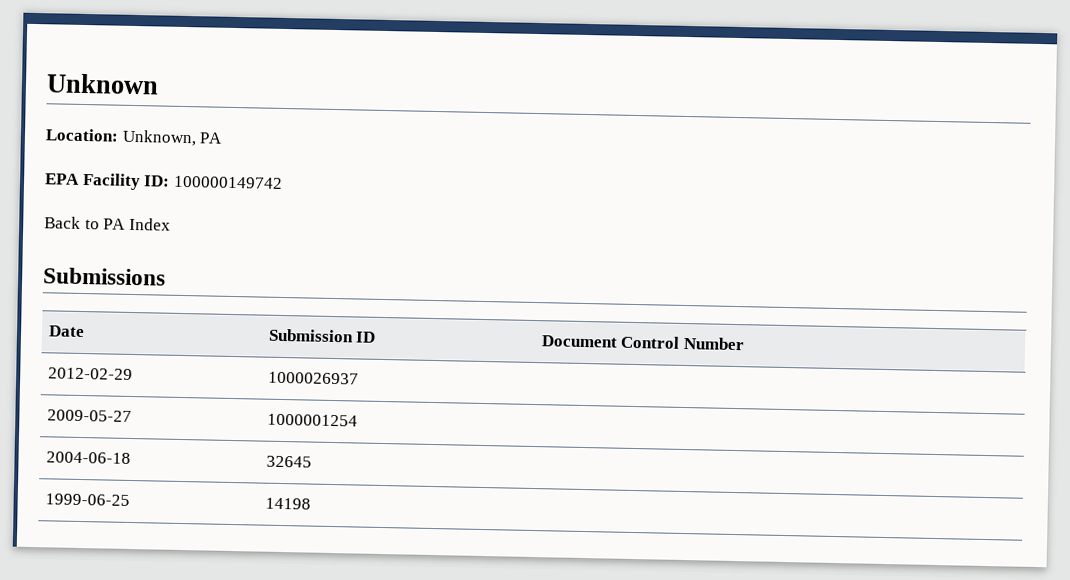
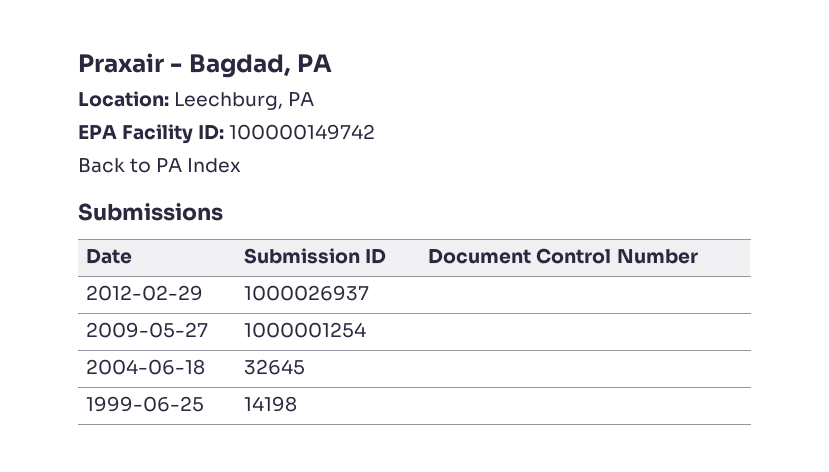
[46,73,159,95] Unknown -> [78,53,333,78] Praxair - Bagdad, PA
[121,129,197,147] Unknown, -> [174,92,284,110] Leechburg,

